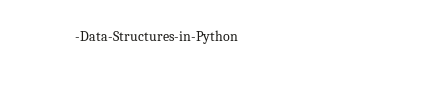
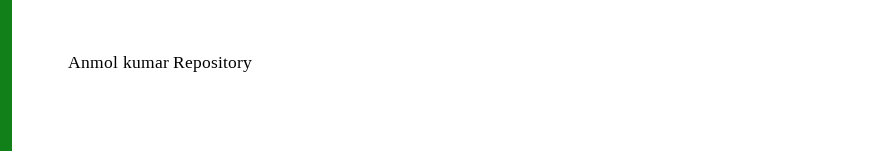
[75,30,238,44] -Data-Structures-in-Python -> [68,56,253,72] Anmol kumar Repository

